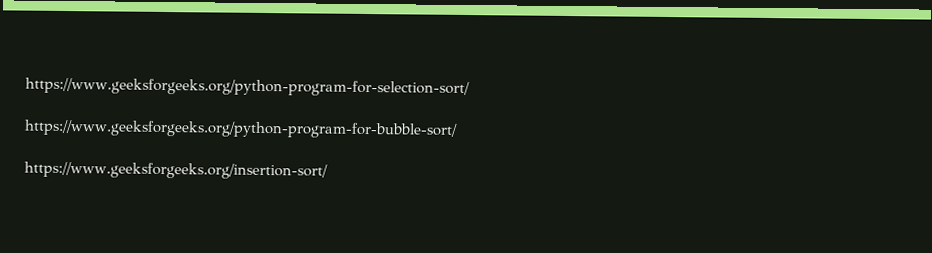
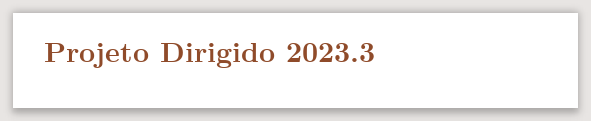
[25,77,470,98] [24,119,458,139] [24,161,328,180] https://www.geeksforgeeks.org/python-program-for-selection-sort/ // https://www.geeksforgeeks.org/python-program-for-bubble-sort/ // https://www.geeksforgeeks.org/insertion-sort/ -> [44,43,375,68] Projeto Dirigido 2023.3

